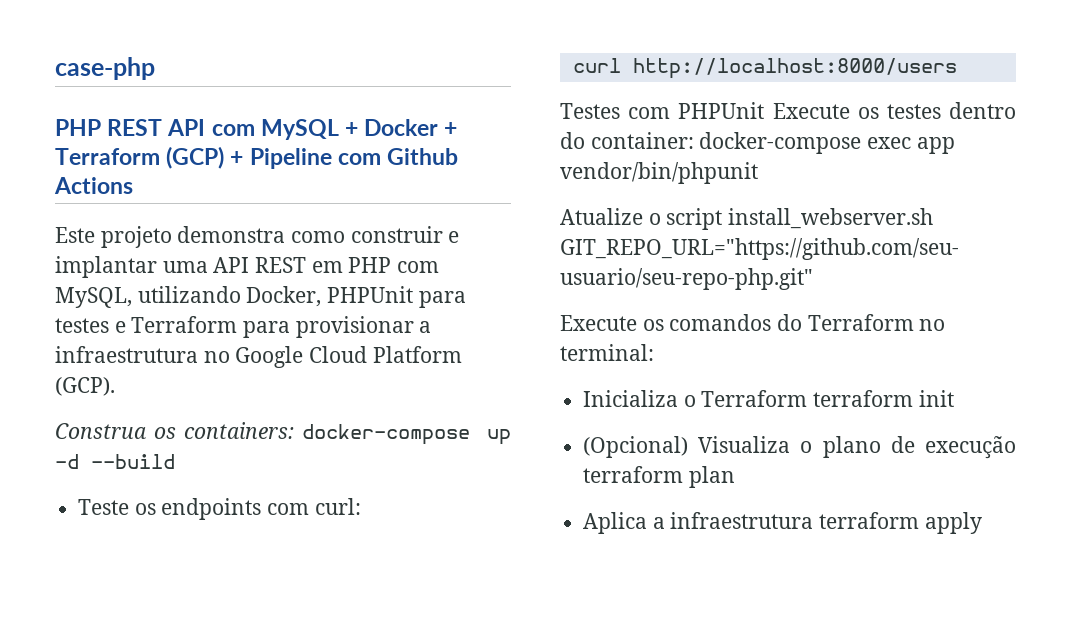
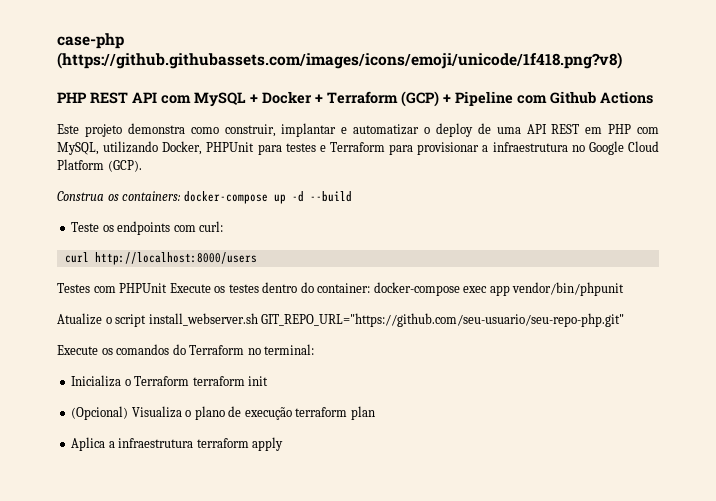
(155, 68) none -> [57,52,622,69] (https://github.githubassets.com/images/icons/emoji/unicode/1f418.png?v8)
[350,226,460,243] [55,256,157,278] construir e implantar -> [224,123,491,137] construir, implantar e automatizar o deploy de

